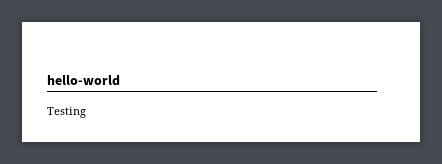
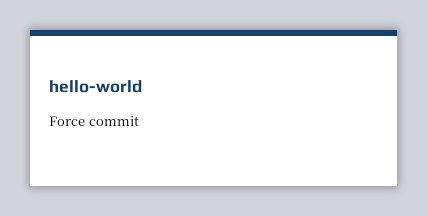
[47,107,86,118] Testing -> [49,116,139,126] Force commit

